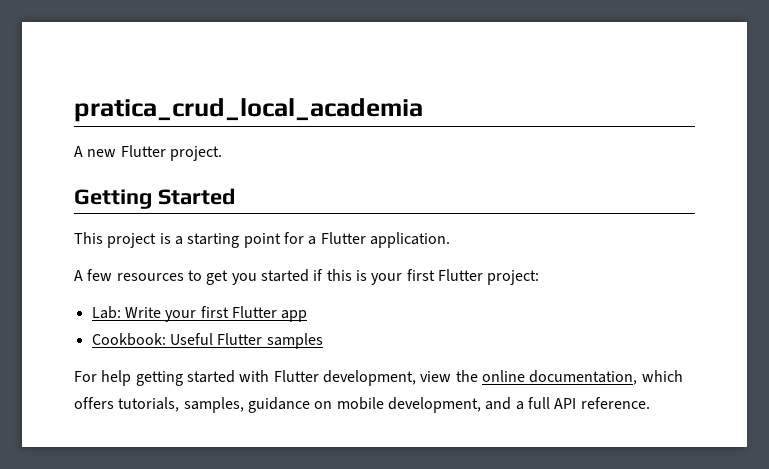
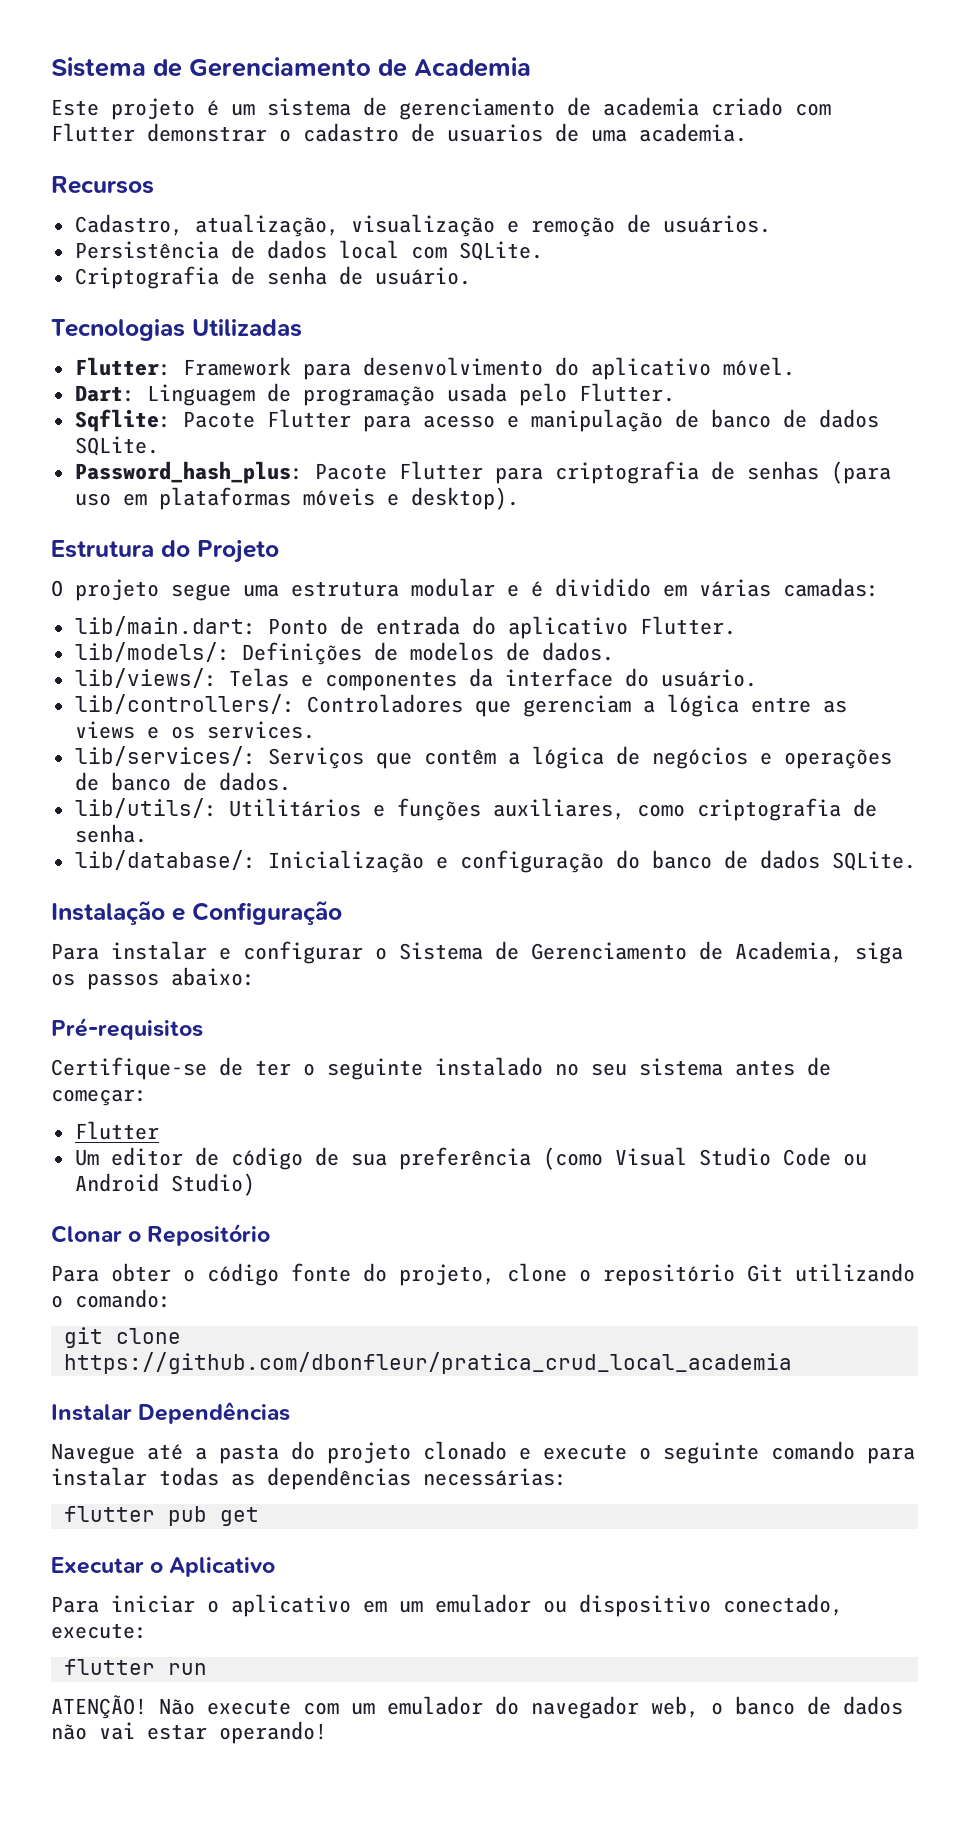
[74,98,423,122] [74,145,222,161] [74,188,235,209] [74,232,450,248] [74,269,540,285] [91,306,308,322] [91,333,323,349] [74,370,683,386] [74,397,650,413] pratica_crud_local_academia // A new Flutter project. // Getting Started // This project is a starting point for a Flutter application. // A few resources to get you started if this is your first Flutter project: // Lab: Write your first Flutter app // Cookbook: Useful Flutter samples // For help getting started with Flutter development, view the online documentation, which offers tutorials, samples, guidance on mobile development, and a full API reference. -> [51,57,531,77] [51,97,831,120] [51,123,747,142] [51,176,154,194] [74,214,771,237] [74,240,543,261] [74,266,471,289] [51,319,302,341] [74,357,795,380] [74,383,675,406] [74,409,879,432] [74,436,159,456] [74,461,891,484] [74,487,519,510] [51,540,279,563] [51,578,879,601] [74,616,736,639] [74,642,614,665] [74,668,757,691] [74,694,847,717] [74,721,315,739] [74,746,892,769] [74,772,291,791] [74,798,877,821] [74,824,147,843] [74,850,916,873] [51,901,342,925] [51,941,903,964] [51,967,255,990] [51,1017,203,1040] [51,1057,831,1080] [51,1089,147,1106] [74,1121,159,1140] [74,1147,867,1170] [74,1173,255,1196] [51,1223,271,1246] [51,1263,915,1286] [51,1289,171,1308] [63,1327,181,1348] [63,1352,792,1374] [51,1402,291,1424] [51,1441,915,1464] [51,1467,567,1490] [63,1506,259,1526] [51,1557,276,1577] [51,1594,843,1617] [51,1623,147,1639] [63,1659,207,1675] [51,1695,903,1719] [51,1721,327,1744] Sistema de Gerenciamento de Academia // Este projeto é um sistema de gerenciamento de academia criado com Flutter demonstrar o cadastro de usuarios de uma academia. // Recursos // Cadastro, atualização, visualização e remoção de usuários. // Persistência de dados local com SQLite. // Criptografia de senha de usuário. // Tecnologias Utilizadas // Flutter: Framework para desenvolvimento do aplicativo móvel. // Dart: Linguagem de programação usada pelo Flutter. // Sqflite: Pacote Flutter para acesso e manipulação de banco de dados SQLite. // Password_hash_plus: Pacote Flutter para criptografia de senhas (para uso em plataformas móveis e desktop). // Estrutura do Projeto // O projeto segue uma estrutura modular e é dividido em várias camadas: // lib/main.dart: Ponto de entrada do aplicativo Flutter. // lib/models/: Definições de modelos de dados. // lib/views/: Telas e componentes da interface do usuário. // lib/controllers/: Controladores que gerenciam a lógica entre as views e os services. // lib/services/: Serviços que contêm a lógica de negócios e operações de banco de dados. // lib/utils/: Utilitários e funções auxiliares, como criptografia de senha. // lib/database/: Inicialização e configuração do banco de dados SQLite. // Instalação e Configuração // Para instalar e configurar o Sistema de Gerenciamento de Academia, siga os passos abaixo: // Pré-requisitos // Certifique-se de ter o seguinte instalado no seu sistema antes de começar: // Flutter // Um editor de código de sua preferência (como Visual Studio Code ou Android Studio) // Clonar o Repositório // Para obter o código fonte do projeto, clone o repositório Git utilizando o comando: // git clone https://github.com/dbonfleur/pratica_crud_local_academia // Instalar Dependências // Navegue até a pasta do projeto clonado e execute o seguinte comando para instalar todas as dependências necessárias: // flutter pub get // Executar o Aplicativo // Para iniciar o aplicativo em um emulador ou dispositivo conectado, execute: // flutter run // ATENÇÃO! Não execute com um emulador do navegador web, o banco de dados não vai estar operando!

